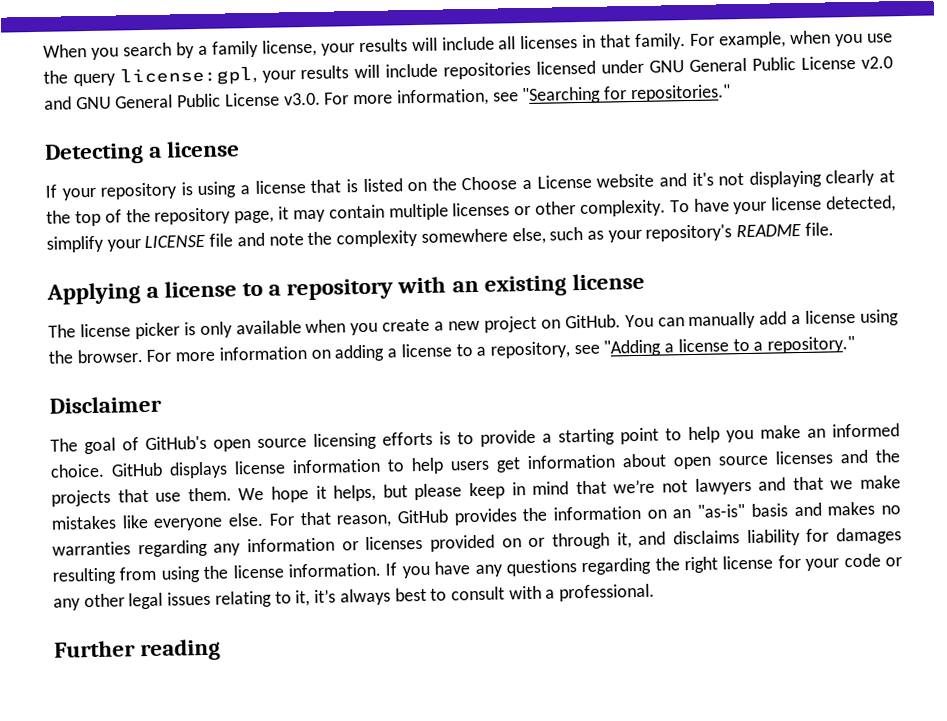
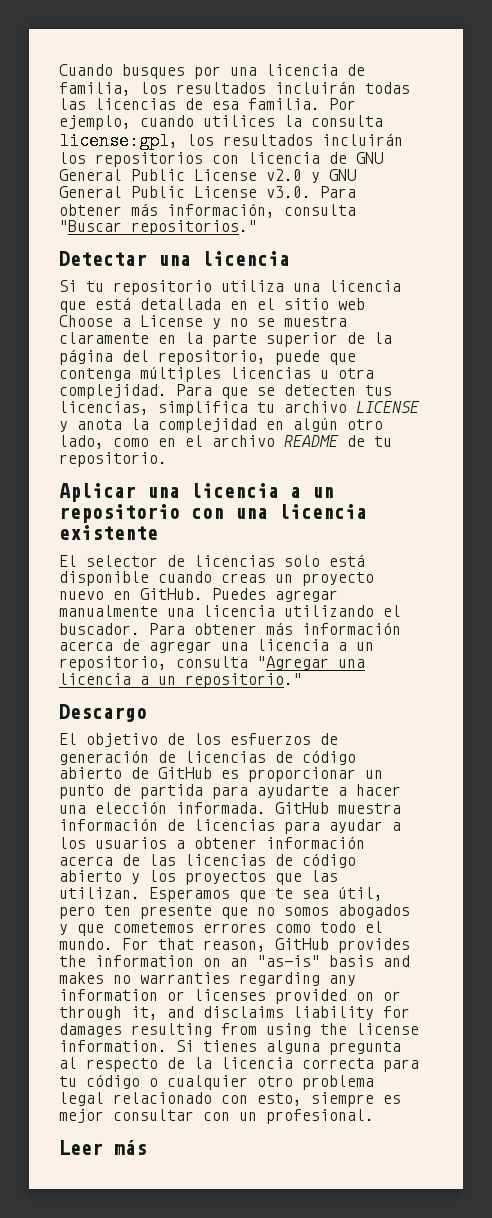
[43,30,894,60] [43,59,644,87] When you search by a family license, your results will include all licenses in that family. For example, when you use the query license:gpl, your results will include repositories licensed under -> [59,64,365,79] [59,81,410,96] [59,98,356,110] [59,115,383,130] [59,132,403,150] [59,152,347,167] Cuando busques por una licencia de familia, los resultados incluirán todas las licencias de esa familia. Por ejemplo, cuando utilices la consulta license:gpl, los resultados incluirán los repositorios con licencia de
[44,96,72,110] and -> [311,172,320,183] y
[324,84,731,107] [44,140,241,165] [45,169,895,201] [46,195,897,227] [46,222,834,253] [46,272,645,305] [48,309,899,340] [48,335,856,364] [49,395,162,414] [50,423,900,455] [50,449,900,479] [51,475,902,507] [51,512,264,531] For more information, see "Searching for repositories." // Detecting a license // If your repository is using a license that is listed on the Choose a License website and it's not displaying clearly at the top of the repository page, it may contain multiple licenses or other complexity. To have your license detected, simplify your LICENSE file and note the complexity somewhere else, such as your repository's README file. // Applying a license to a repository with an existing license // The license picker is only available when you create a new project on GitHub. You can manually add a license using the browser. For more information on adding a license to a repository, see "Adding a license to a repository." // Disclaimer // The goal of GitHub's open source licensing efforts is to provide a starting point to help you make an informed choice. GitHub displays license information to help users get information about open source licenses and the projects that use them. We hope it helps, but please keep in mind that we’re not lawyers and that we make mistakes like everyone else. -> [320,186,356,198] [59,203,356,218] [59,220,257,235] [59,251,290,266] [59,280,401,295] [59,297,365,313] [59,315,347,329] [59,332,392,347] [59,349,356,365] [59,367,374,382] [59,384,392,399] [59,401,420,416] [59,418,383,433] [59,435,392,449] [59,452,167,467] [59,483,334,502] [59,504,367,523] [59,525,158,540] [59,554,365,567] [59,571,374,586] [59,588,338,602] [59,605,401,617] [59,622,401,635] [59,639,374,653] [59,656,365,671] [59,673,302,688] [59,704,147,722] [59,733,338,747] [59,750,356,765] [59,767,383,782] [59,784,401,799] [59,801,401,814] [59,818,401,834] [59,836,365,849] [59,853,356,868] [59,870,338,885] [59,887,383,902] [59,904,410,919] [59,921,383,936] [59,938,113,950] Para obtener más información, consulta "Buscar repositorios." // Detectar una licencia // Si tu repositorio utiliza una licencia que está detallada en el sitio web Choose a License y no se muestra claramente en la parte superior de la página del repositorio, puede que contenga múltiples licencias u otra complejidad. Para que se detecten tus licencias, simplifica tu archivo LICENSE y anota la complejidad en algún otro lado, como en el archivo README de tu repositorio. // Aplicar una licencia a un repositorio con una licencia existente // El selector de licencias solo está disponible cuando creas un proyecto nuevo en GitHub. Puedes agregar manualmente una licencia utilizando el buscador. Para obtener más información acerca de agregar una licencia a un repositorio, consulta "Agregar una licencia a un repositorio." // Descargo // El objetivo de los esfuerzos de generación de licencias de código abierto de GitHub es proporcionar un punto de partida para ayudarte a hacer una elección informada. GitHub muestra información de licencias para ayudar a los usuarios a obtener información acerca de las licencias de código abierto y los proyectos que las utilizan. Esperamos que te sea útil, pero ten presente que no somos abogados y que cometemos errores como todo el mundo.
[385,553,903,579] [53,583,656,611] [54,638,222,662] If you have any questions regarding the right license for your code or any other legal issues relating to it, it’s always best to consult with a professional. // Further reading -> [176,1040,401,1055] [59,1057,419,1072] [59,1074,374,1090] [59,1092,401,1107] [59,1109,374,1124] [59,1140,147,1155] Si tienes alguna pregunta al respecto de la licencia correcta para tu código o cualquier otro problema legal relacionado con esto, siempre es mejor consultar con un profesional. // Leer más

